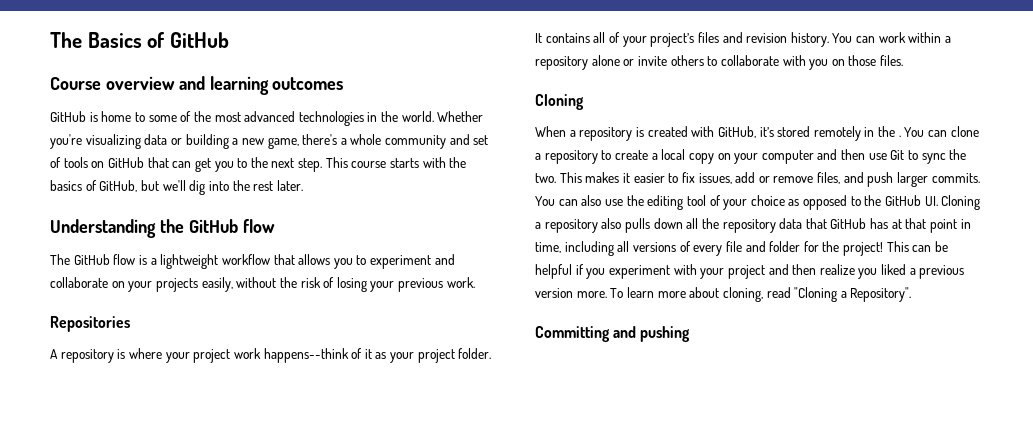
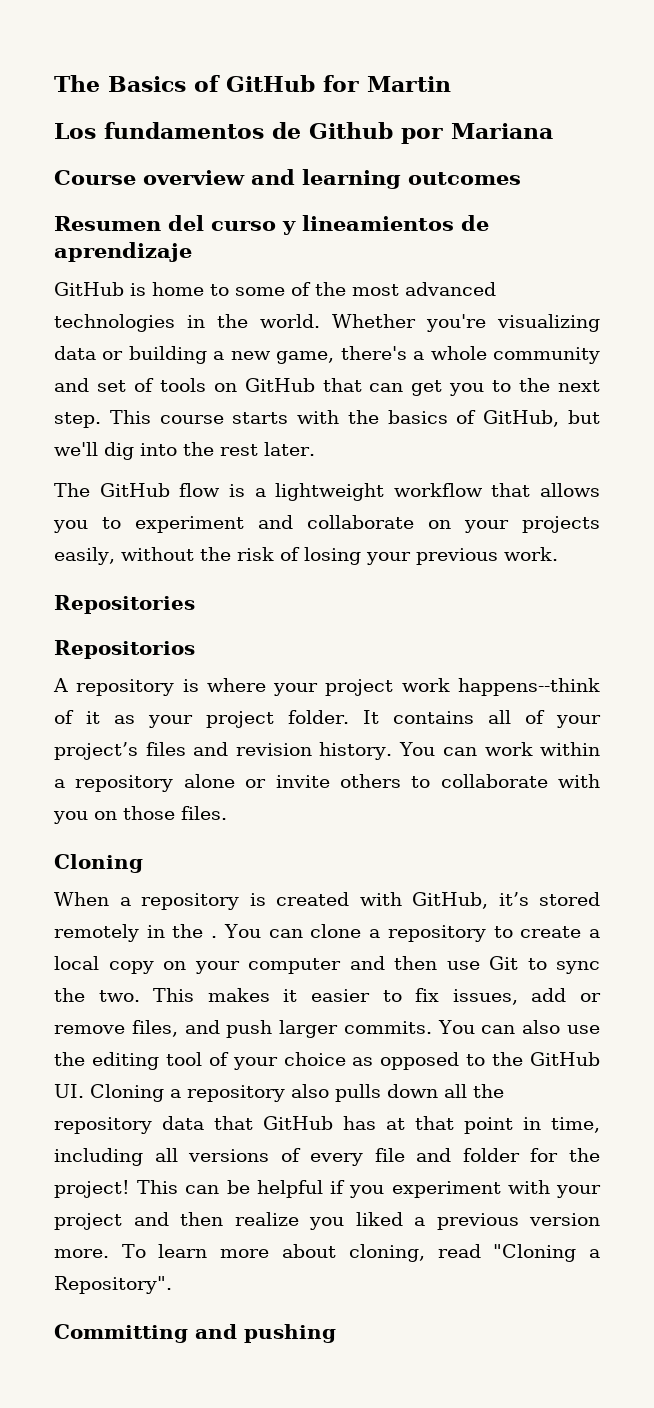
(230, 40) none -> [323,75,451,92] [54,122,553,144] for Martin // Los fundamentos de Github por Mariana
(344, 83) none -> [54,215,489,235] [54,242,192,262] // Resumen del curso y lineamientos de aprendizaje
[50,219,275,238] // Understanding the GitHub flow -> (315, 449) none
(130, 324) none -> [54,640,195,659] // Repositorios

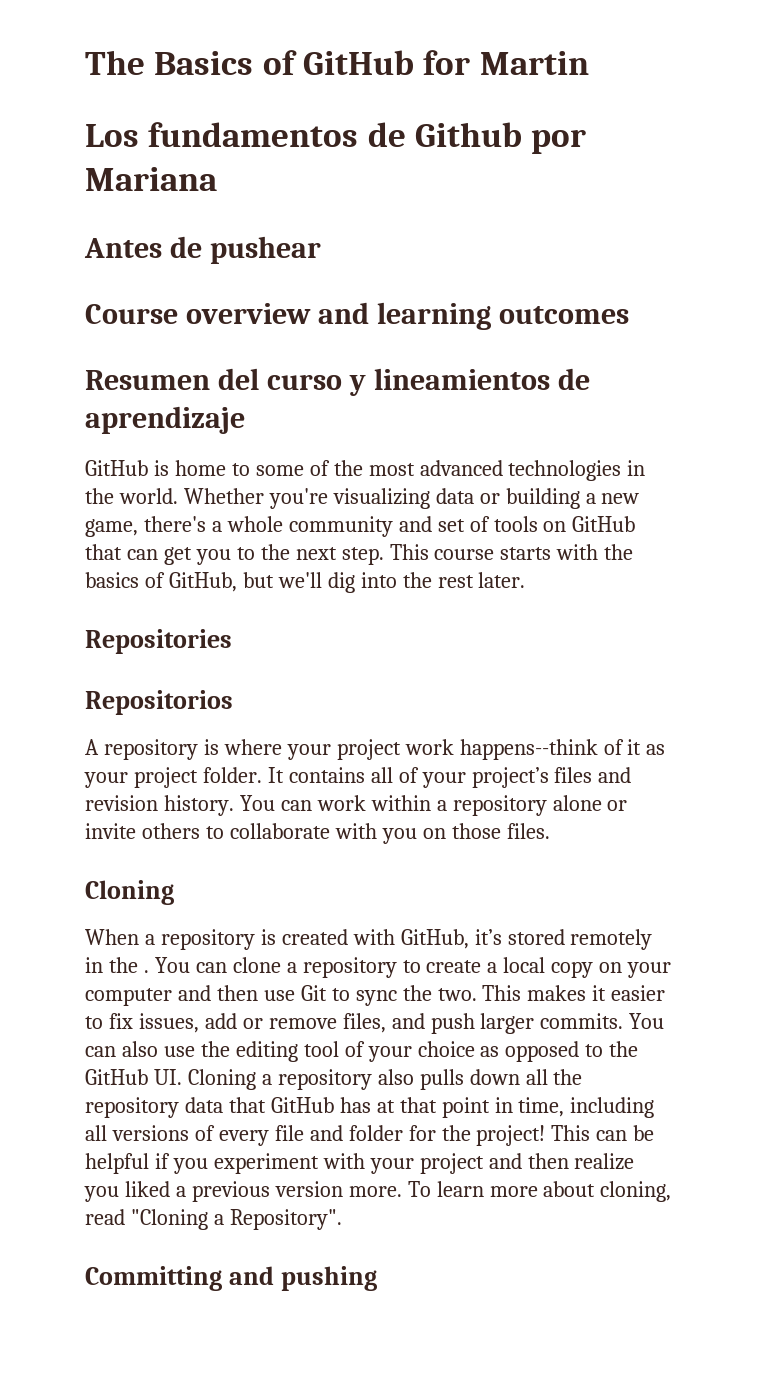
(553, 131) none -> [84,236,321,264] // Antes de pushear
[54,483,600,501] [53,515,600,533] [54,547,558,565] // The GitHub flow is a lightweight workflow that allows you to experiment and collaborate on your projects easily, without the risk of losing your previous work. -> (526, 580) none

